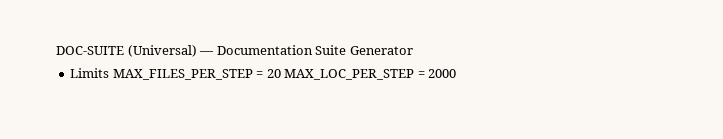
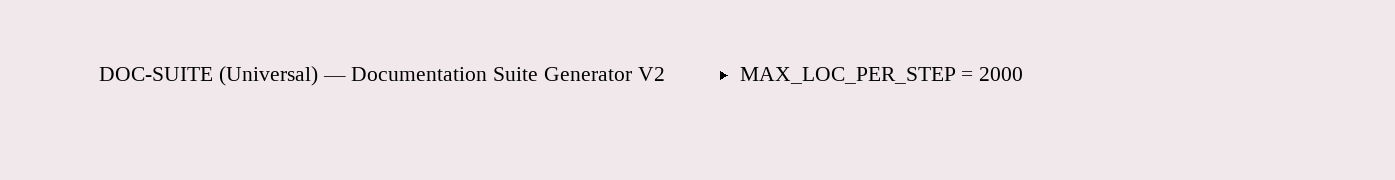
[70,68,281,80] // Limits MAX_FILES_PER_STEP = 20 -> [637,67,665,81] V2 //

